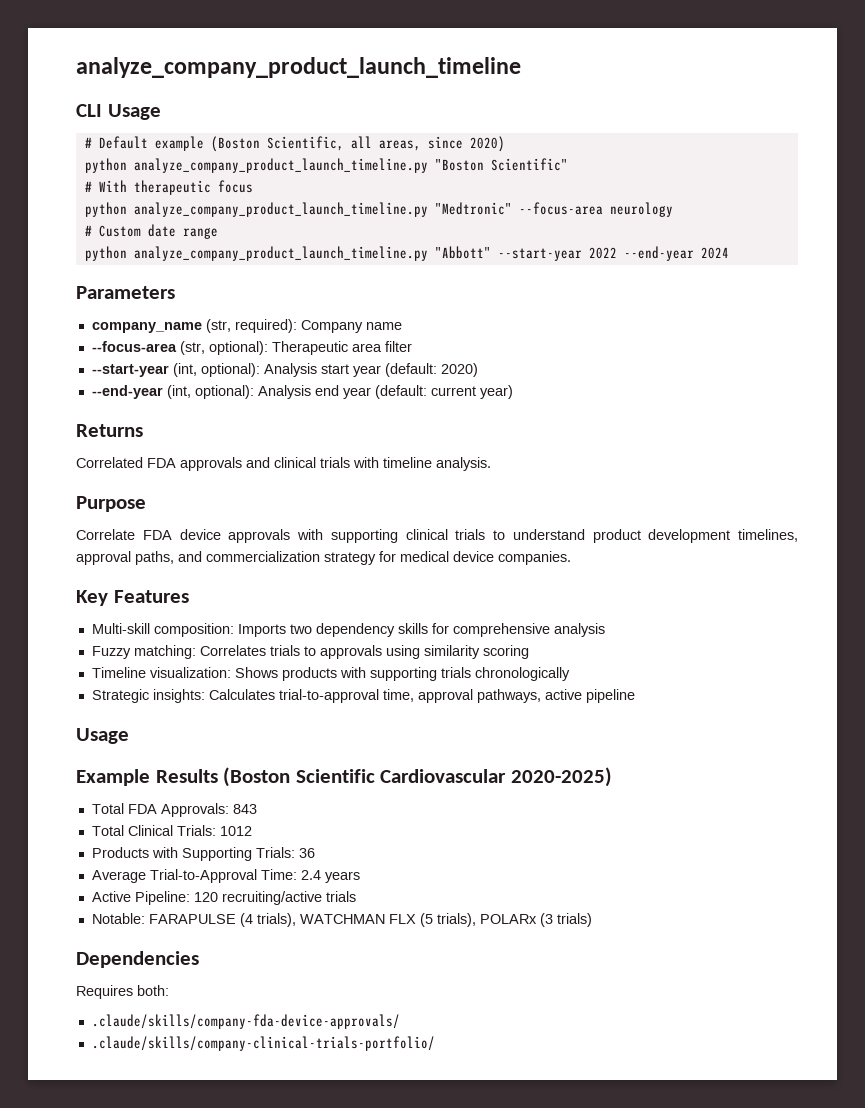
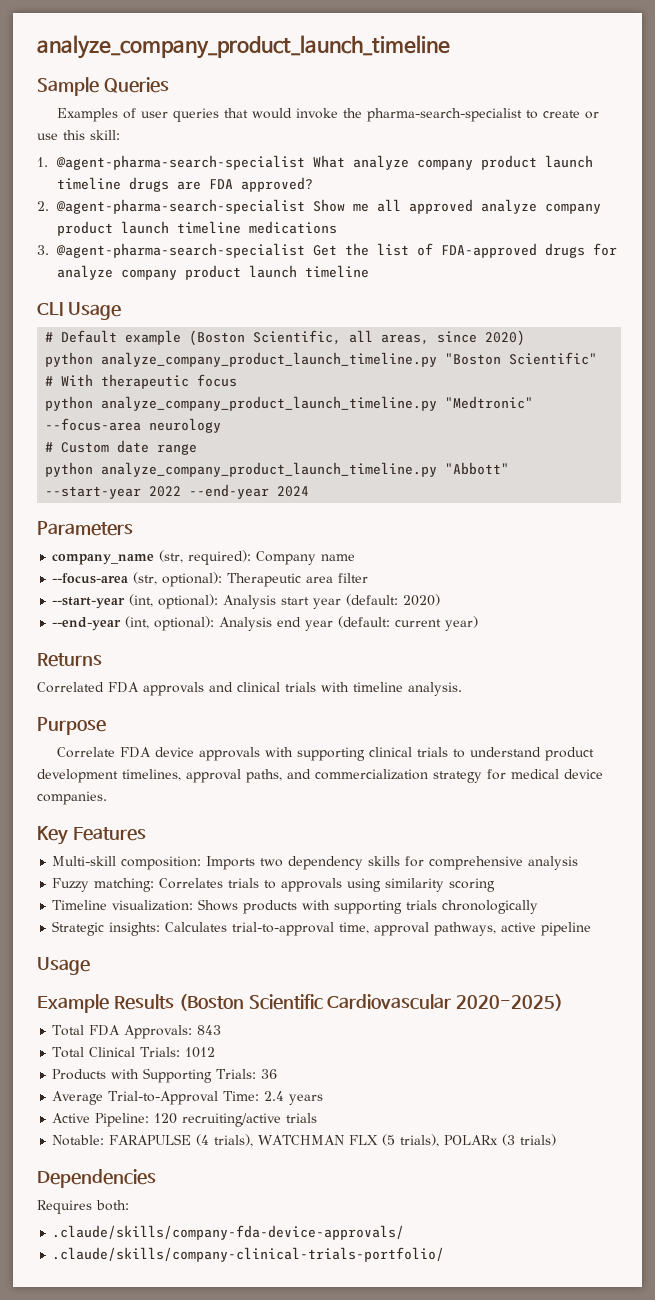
(521, 67) none -> [37,77,169,96] [57,108,600,122] [37,130,120,140] [37,155,593,170] [56,177,313,192] [37,199,601,214] [56,221,337,236] [37,243,617,258] [56,265,369,280] // Sample Queries // Examples of user queries that would invoke the pharma-search-specialist to create or use this skill: // 1. @agent-pharma-search-specialist What analyze company product launch timeline drugs are FDA approved? // 2. @agent-pharma-search-specialist Show me all approved analyze company product launch timeline medications // 3. @agent-pharma-search-specialist Get the list of FDA-approved drugs for analyze company product launch timeline

